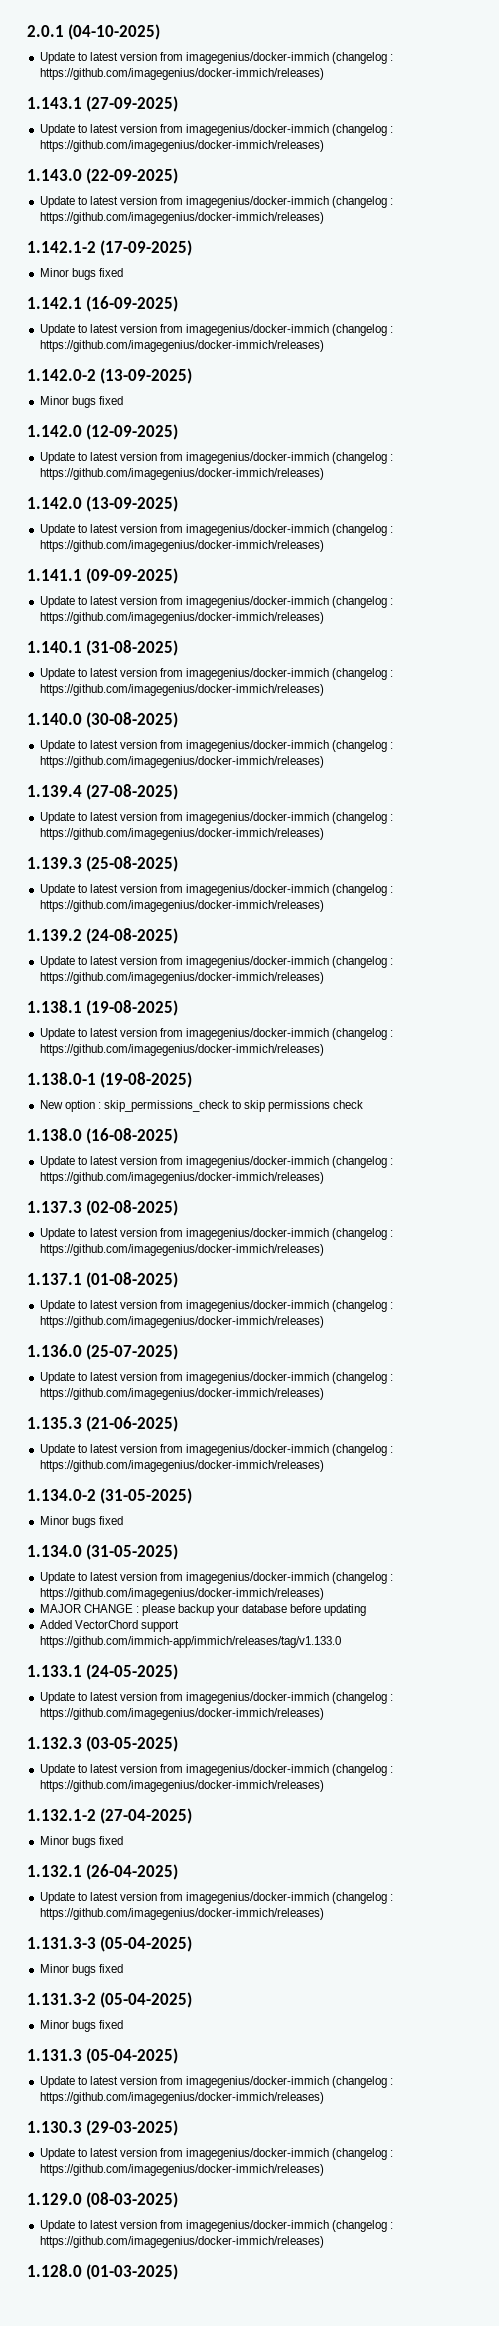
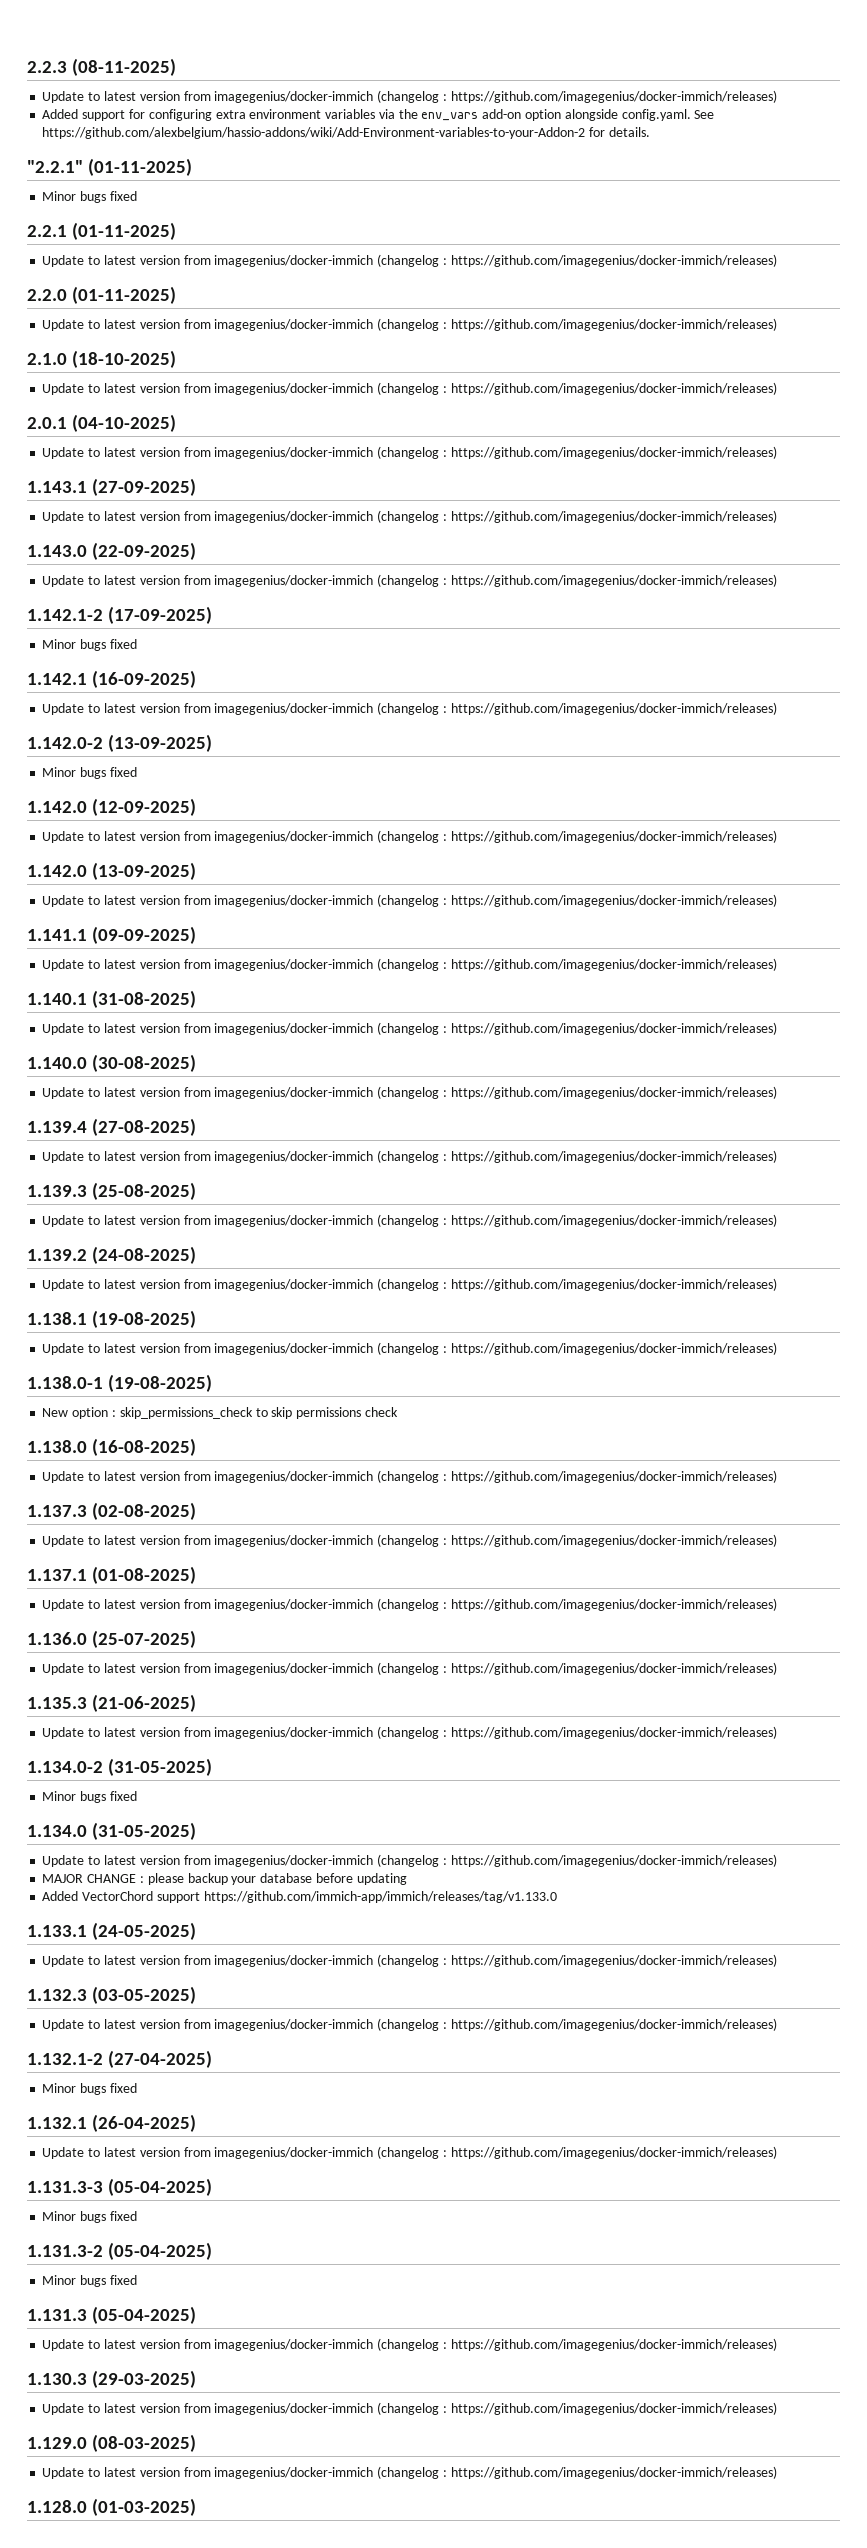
(27, 31) none -> [27,58,177,76] [42,90,777,103] [42,109,715,121] [42,127,650,139] [27,158,193,176] [42,191,137,203] [27,222,177,240] [42,254,777,267] [27,286,177,304] [42,318,777,331] [27,350,177,368] [42,382,777,395] 2.2.3 (08-11-2025) // Update to latest version from imagegenius/docker-immich (changelog : https://github.com/imagegenius/docker-immich/releases) // Added support for configuring extra environment variables via the env_vars add-on option alongside config.yaml. See https://github.com/alexbelgium/hassio-addons/wiki/Add-Environment-variables-to-your-Addon-2 for details. // "2.2.1" (01-11-2025) // Minor bugs fixed // 2.2.1 (01-11-2025) // Update to latest version from imagegenius/docker-immich (changelog : https://github.com/imagegenius/docker-immich/releases) // 2.2.0 (01-11-2025) // Update to latest version from imagegenius/docker-immich (changelog : https://github.com/imagegenius/docker-immich/releases) // 2.1.0 (18-10-2025) // Update to latest version from imagegenius/docker-immich (changelog : https://github.com/imagegenius/docker-immich/releases) //

